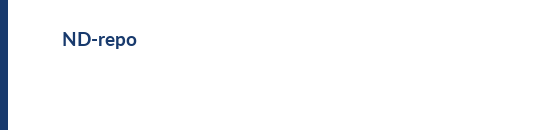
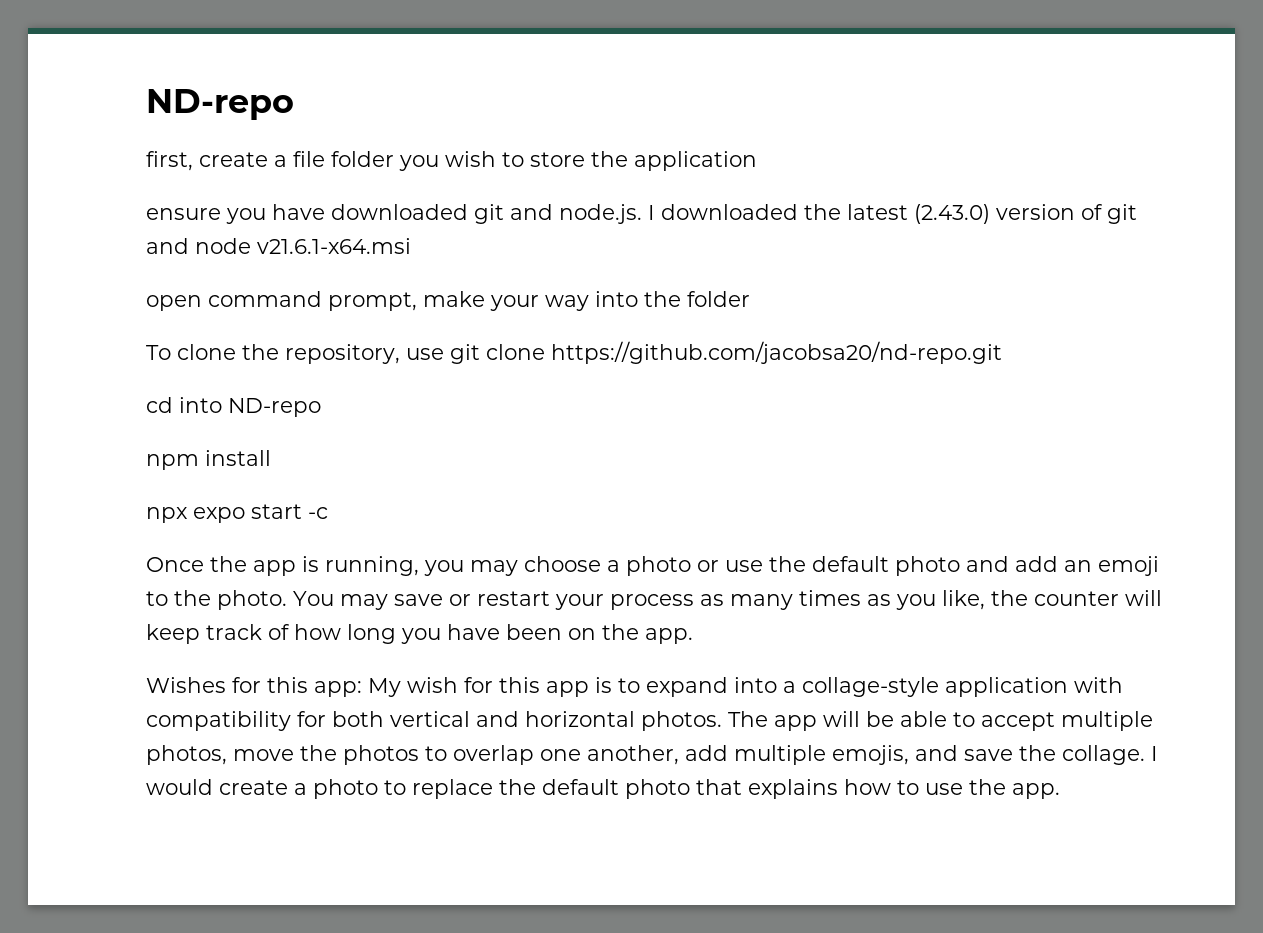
[62,32,137,49] ND-repo -> [146,89,294,120] [146,151,757,171] [146,204,1137,224] [146,238,411,254] [146,291,750,311] [146,341,1002,364] [146,397,321,417] [146,450,271,470] [146,504,328,523] [146,556,1159,576] [146,590,1162,610] [146,624,693,644] [146,677,1123,697] [146,711,1153,731] [146,745,1158,765] [146,779,1060,799] ND-repo // first, create a file folder you wish to store the application // ensure you have downloaded git and node.js. I downloaded the latest (2.43.0) version of git and node v21.6.1-x64.msi // open command prompt, make your way into the folder // To clone the repository, use git clone https://github.com/jacobsa20/nd-repo.git // cd into ND-repo // npm install // npx expo start -c // Once the app is running, you may choose a photo or use the default photo and add an emoji to the photo. You may save or restart your process as many times as you like, the counter will keep track of how long you have been on the app. // Wishes for this app: My wish for this app is to expand into a collage-style application with compatibility for both vertical and horizontal photos. The app will be able to accept multiple photos, move the photos to overlap one another, add multiple emojis, and save the collage. I would create a photo to replace the default photo that explains how to use the app.

